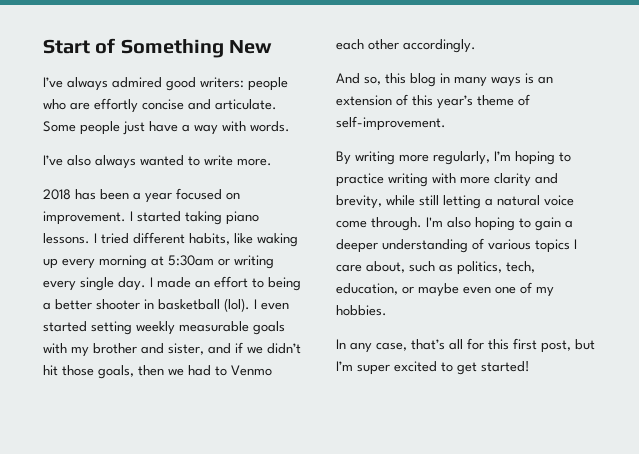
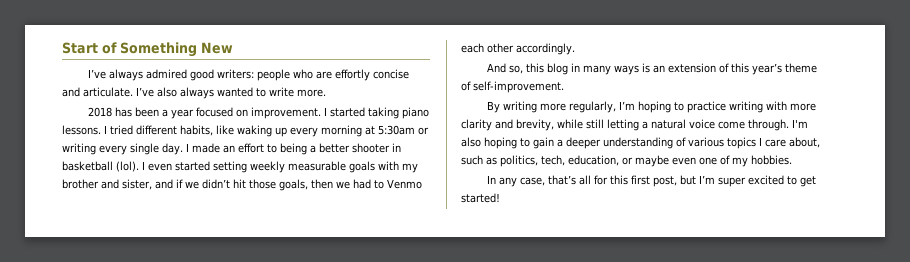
[43,121,290,135] Some people just have a way with words. // -> (133, 92) none

